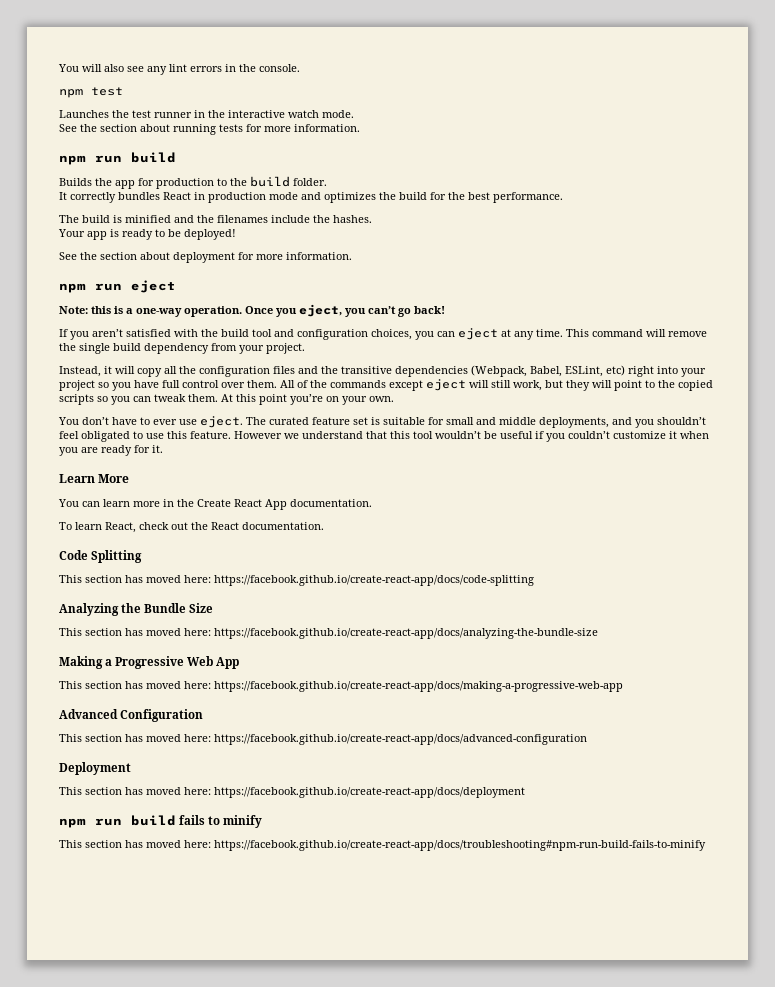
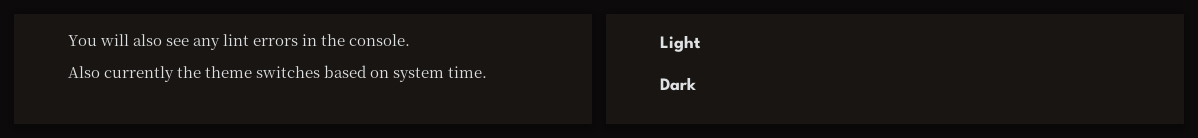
[59,87,123,98] [59,110,354,118] [59,124,360,135] [59,152,176,165] [59,176,327,189] [59,192,563,203] [59,215,372,223] [58,229,236,240] [59,252,352,263] [59,280,176,293] [59,304,445,317] [59,328,707,340] [59,343,305,354] [59,365,706,377] [59,379,713,391] [59,394,394,405] [58,416,706,428] [59,431,709,442] [59,445,163,456] [59,474,130,483] [58,499,372,510] [59,522,324,533] [59,550,143,563] [59,575,534,586] [59,603,214,616] [59,628,598,639] [59,656,240,669] [59,681,623,692] [59,709,204,722] [59,734,587,745] [59,762,131,775] [59,787,525,798] [59,815,263,828] [59,840,706,851] npm test // Launches the test runner in the interactive watch mode. // See the section about running tests for more information. // npm run build // Builds the app for production to the build folder. // It correctly bundles React in production mode and optimizes the build for the best performance. // The build is minified and the filenames include the hashes. // Your app is ready to be deployed! // See the section about deployment for more information. // npm run eject // Note: this is a one-way operation. Once you eject, you can’t go back! // If you aren’t satisfied with the build tool and configuration choices, you can eject at any time. This command will remove the single build dependency from your project. // Instead, it will copy all the configuration files and the transitive dependencies (Webpack, Babel, ESLint, etc) right into your project so you have full control over them. All of the commands except eject will still work, but they will point to the copied scripts so you can tweak them. At this point you’re on your own. // You don’t have to ever use eject. The curated feature set is suitable for small and middle deployments, and you shouldn’t feel obligated to use this feature. However we understand that this tool wouldn’t be useful if you couldn’t customize it when you are ready for it. // Learn More // You can learn more in the Create React App documentation. // To learn React, check out the React documentation. // Code Splitting // This section has moved here: https://facebook.github.io/create-react-app/docs/code-splitting // Analyzing the Bundle Size // This section has moved here: https://facebook.github.io/create-react-app/docs/analyzing-the-bundle-size // Making a Progressive Web App // This section has moved here: https://facebook.github.io/create-react-app/docs/making-a-progressive-web-app // Advanced Configuration // This section has moved here: https://facebook.github.io/create-react-app/docs/advanced-configuration // Deployment // This section has moved here: https://facebook.github.io/create-react-app/docs/deployment // npm run build fails to minify // This section has moved here: https://facebook.github.io/create-react-app/docs/troubleshooting#npm-run-build-fails-to-minify -> [68,65,488,82] [660,35,701,52] [660,77,696,91] Also currently the theme switches based on system time. // Light // Dark

